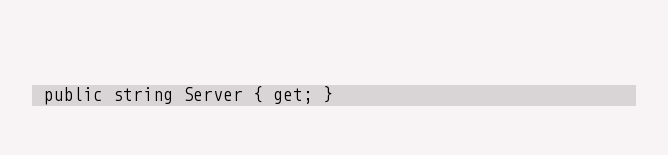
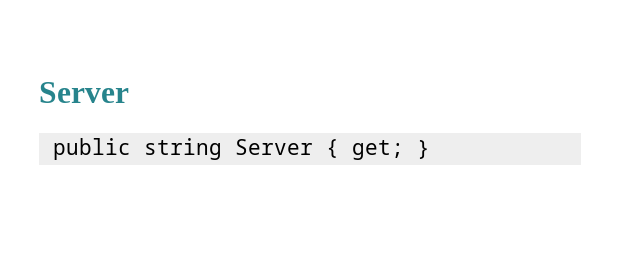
(43, 96) none -> [39,82,129,103] Server //

